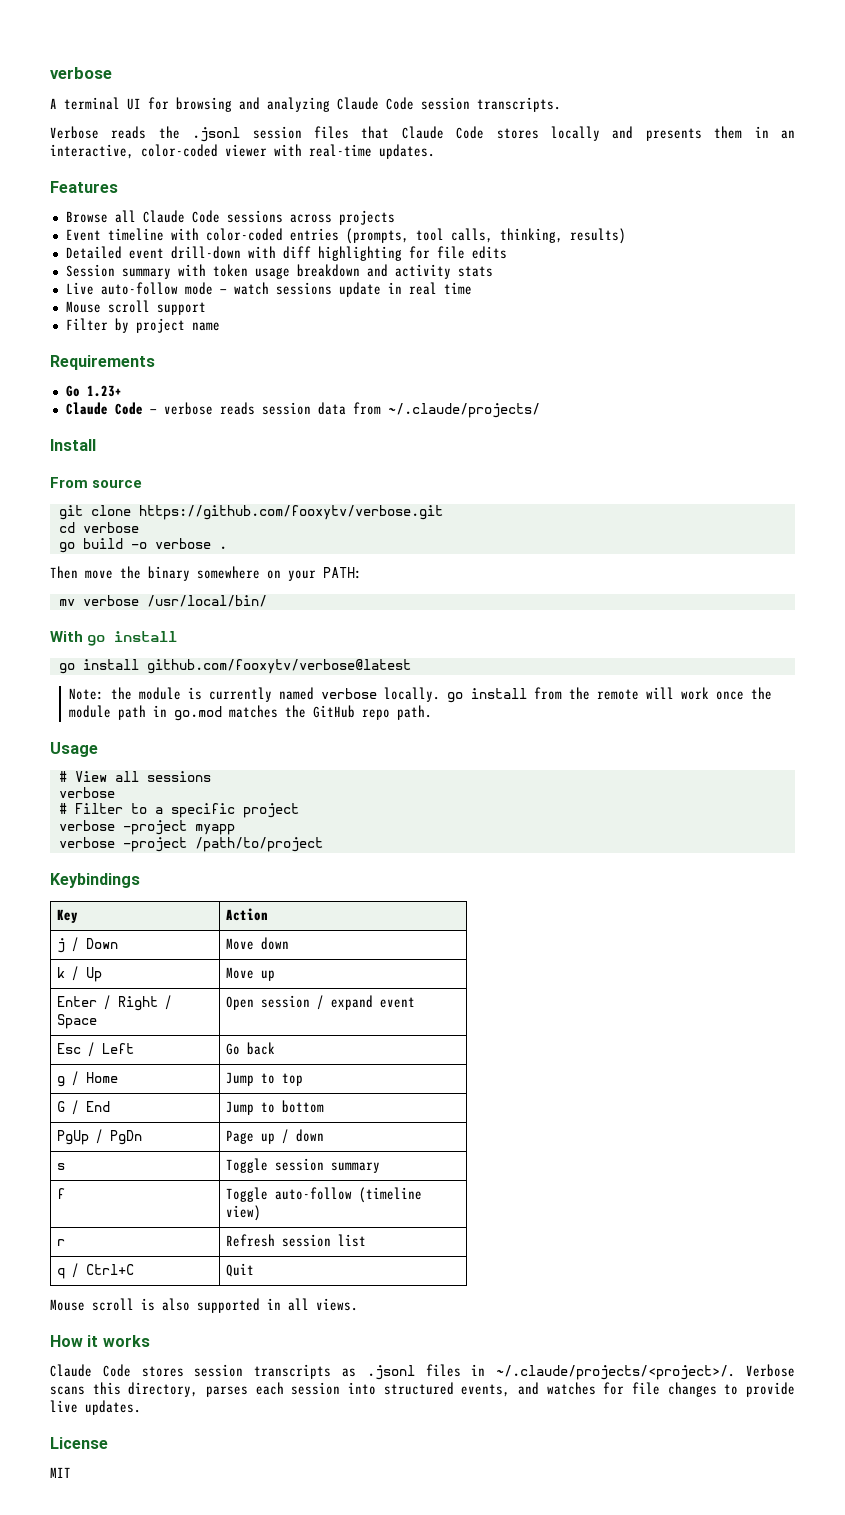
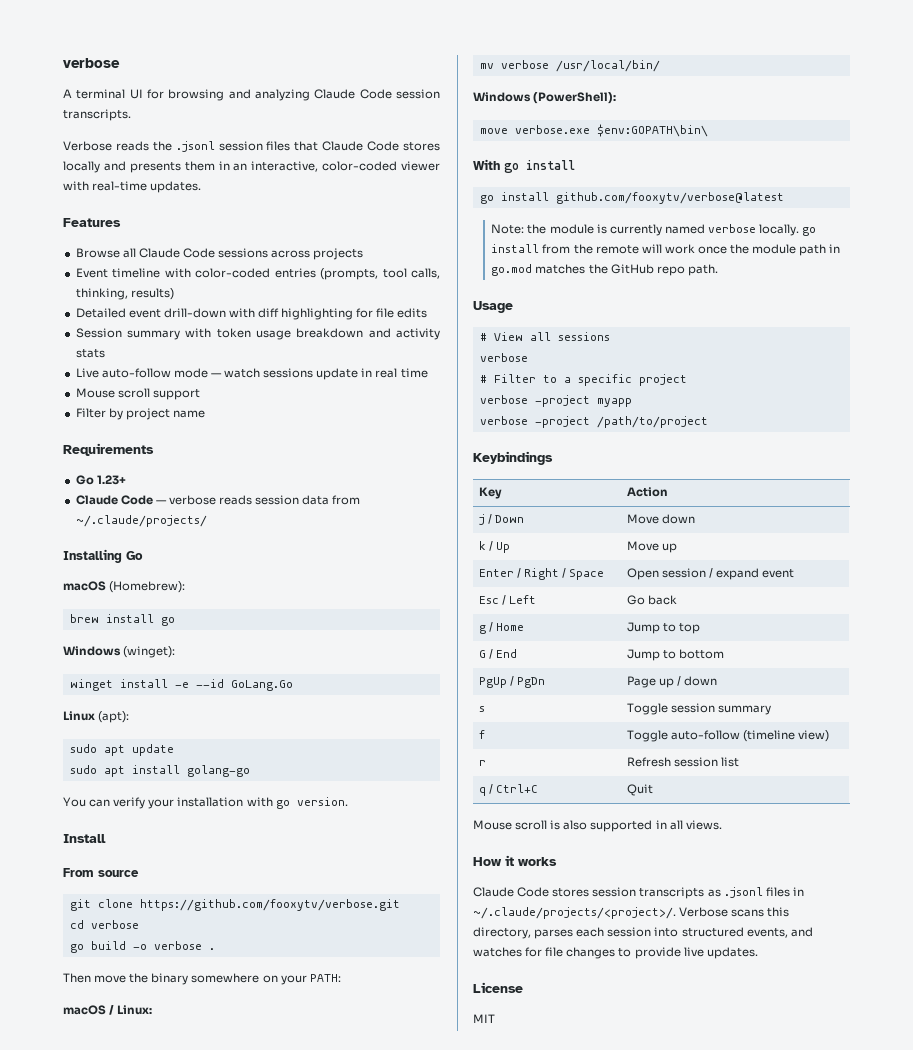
(540, 410) none -> [63,549,143,563] [63,581,186,593] [69,614,175,626] [63,646,176,658] [69,679,293,691] [63,711,130,723] [69,744,174,756] [69,765,250,777] [63,797,348,809] // Installing Go // macOS (Homebrew): // brew install go // Windows (winget): // winget install -e --id GoLang.Go // Linux (apt): // sudo apt update // sudo apt install golang-go // You can verify your installation with go version.
(362, 573) none -> [63,1005,153,1015] // macOS / Linux:
(267, 601) none -> [473,92,617,104] [479,124,708,137] // Windows (PowerShell): // move verbose.exe $env:GOPATH\bin\

